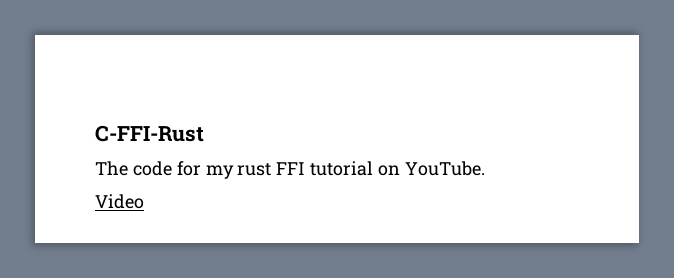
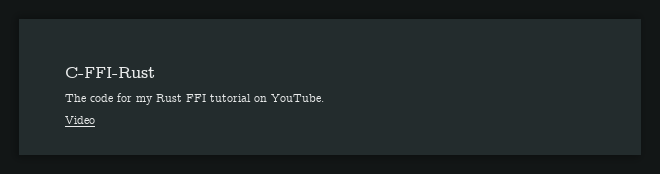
[237,163,272,176] rust -> [156,94,182,102] Rust

